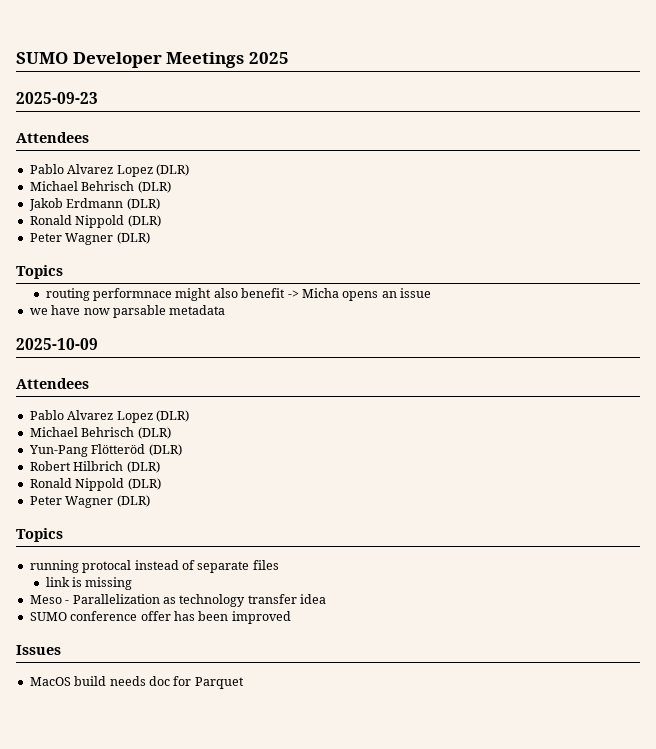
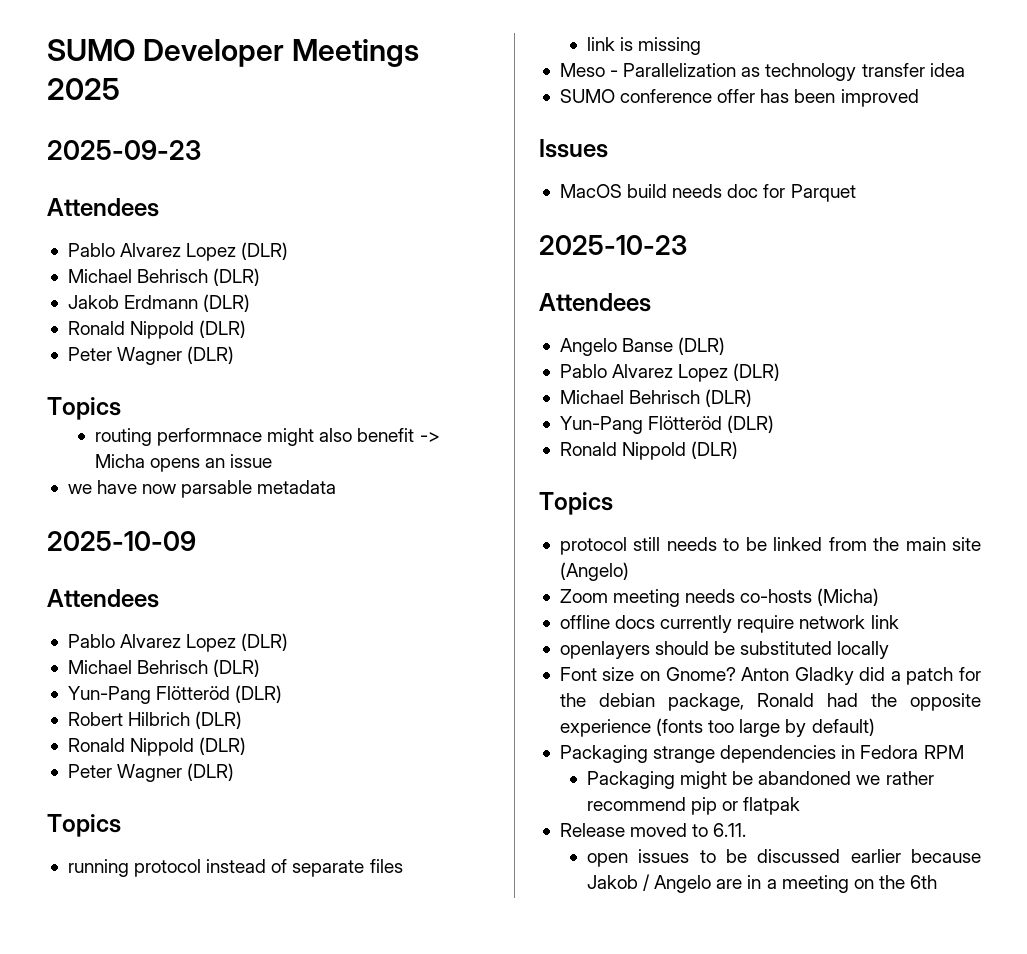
[82,560,132,573] protocal -> [134,859,202,877] protocol
(244, 683) none -> [539,235,687,255] [539,293,651,312] [559,337,726,356] [559,363,781,382] [559,389,753,407] [559,415,775,434] [559,441,739,460] [539,492,613,515] [559,537,982,555] [559,562,629,581] [559,588,880,607] [559,615,899,633] [559,641,890,659] [559,667,981,685] [559,693,981,711] [559,718,875,737] [559,745,964,763] [586,771,934,789] [586,797,801,815] [559,823,747,837] [586,849,981,867] [586,874,938,893] // 2025-10-23 // Attendees // Angelo Banse (DLR) // Pablo Alvarez Lopez (DLR) // Michael Behrisch (DLR) // Yun-Pang Flötteröd (DLR) // Ronald Nippold (DLR) // Topics // protocol still needs to be linked from the main site (Angelo) // Zoom meeting needs co-hosts (Micha) // offline docs currently require network link // openlayers should be substituted locally // Font size on Gnome? Anton Gladky did a patch for the debian package, Ronald had the opposite experience (fonts too large by default) // Packaging strange dependencies in Fedora RPM // Packaging might be abandoned we rather recommend pip or flatpak // Release moved to 6.11. // open issues to be discussed earlier because Jakob / Angelo are in a meeting on the 6th

